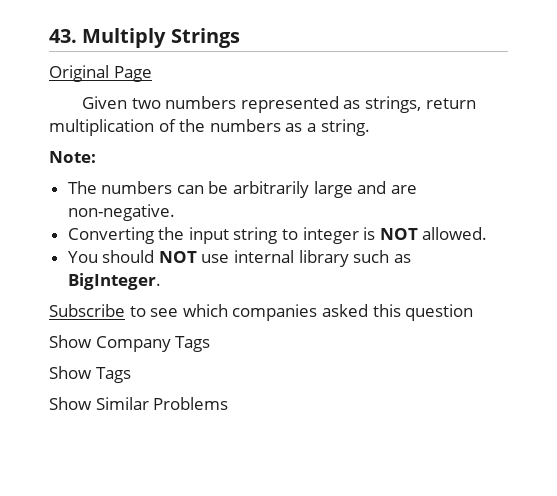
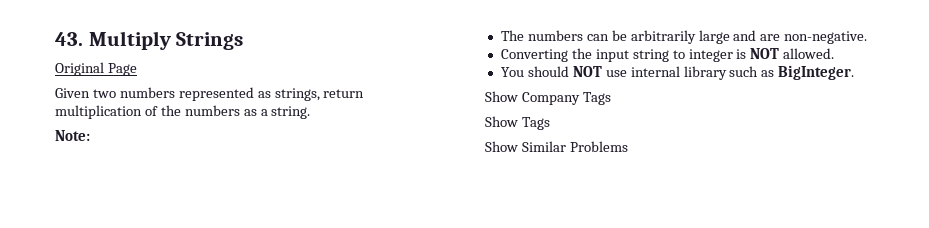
[49,304,474,321] // Subscribe to see which companies asked this question -> (855, 72) none

